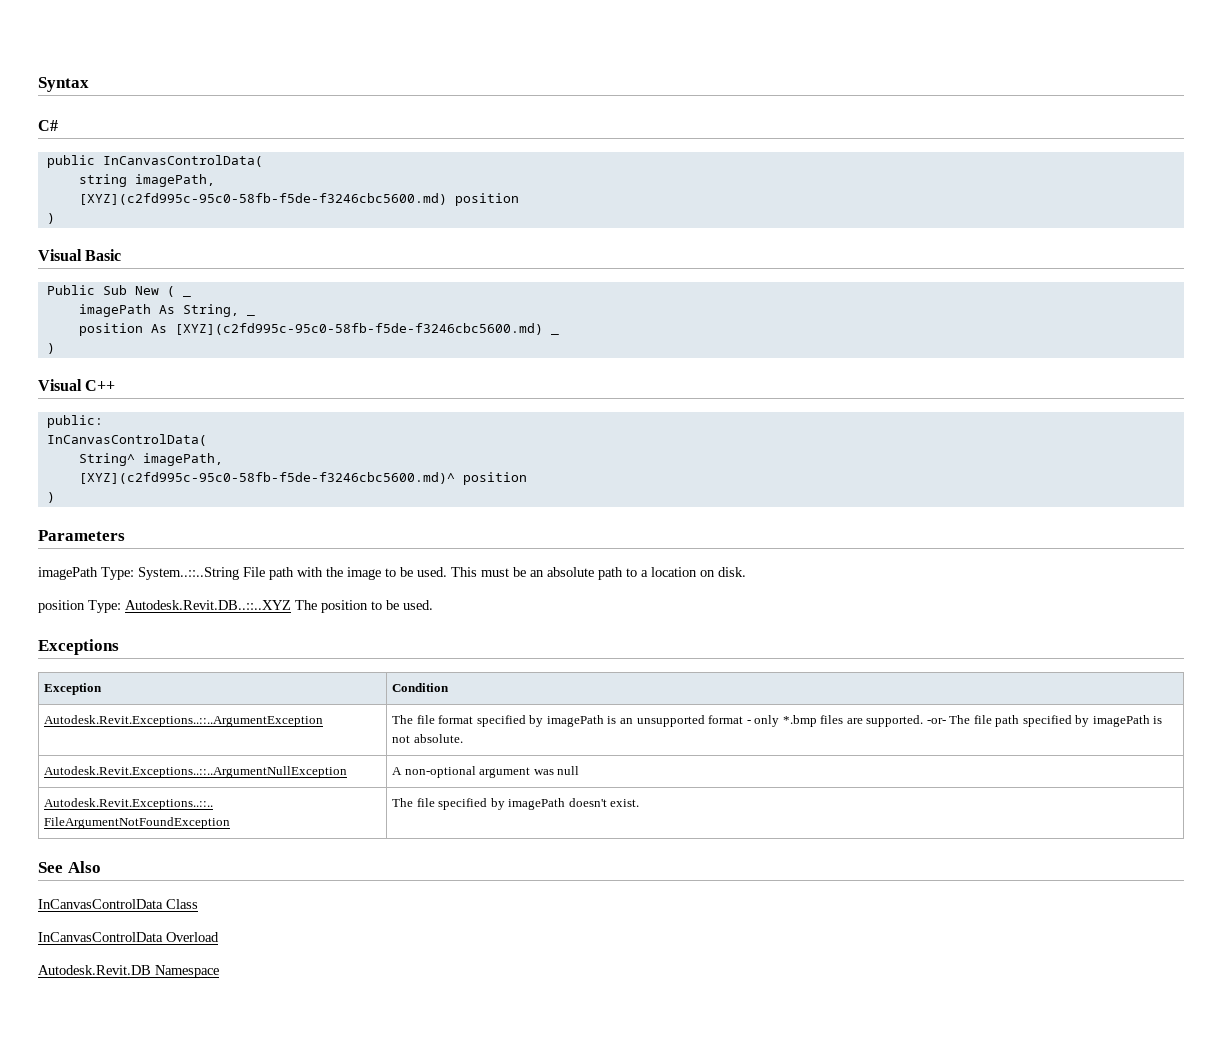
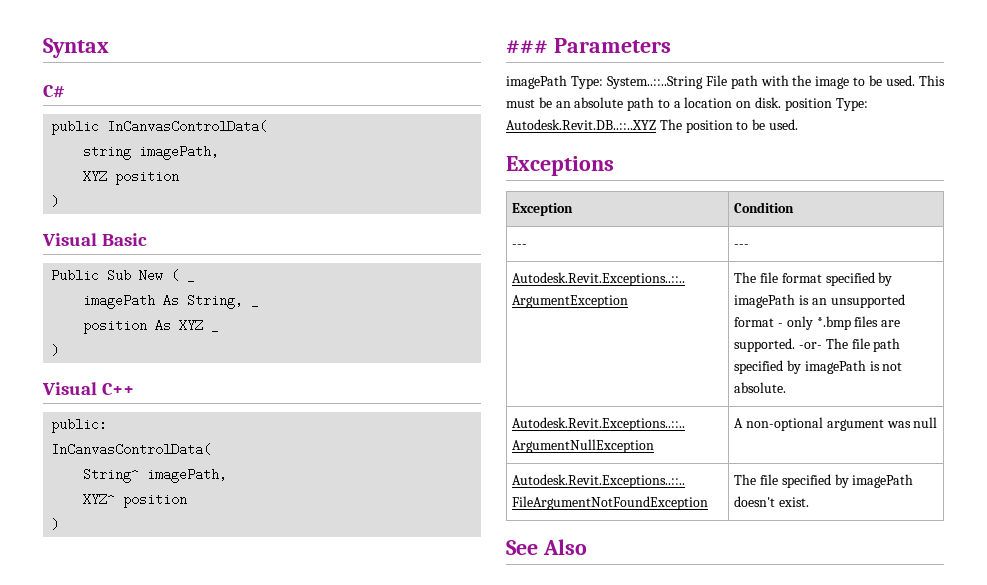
[78,193,447,205] [XYZ](c2fd995c-95c0-58fb-f5de-f3246cbc5600.md) -> [83,170,108,183] XYZ
[174,323,543,335] [XYZ](c2fd995c-95c0-58fb-f5de-f3246cbc5600.md) -> [179,319,204,332] XYZ
[78,472,527,485] [46,492,55,503] [XYZ](c2fd995c-95c0-58fb-f5de-f3246cbc5600.md)^ position // ) // -> [83,493,188,508] [51,518,60,531] [506,40,548,54] XYZ^ position // ) // ###
(746, 572) // -> (782, 102) none
(450, 687) none -> [512,244,528,248] [734,244,750,248] // --- | ---
[38,899,198,909] [38,932,219,942] [38,965,219,978] // InCanvasControlData Class // InCanvasControlData Overload // Autodesk.Revit.DB Namespace -> (587, 547) none

